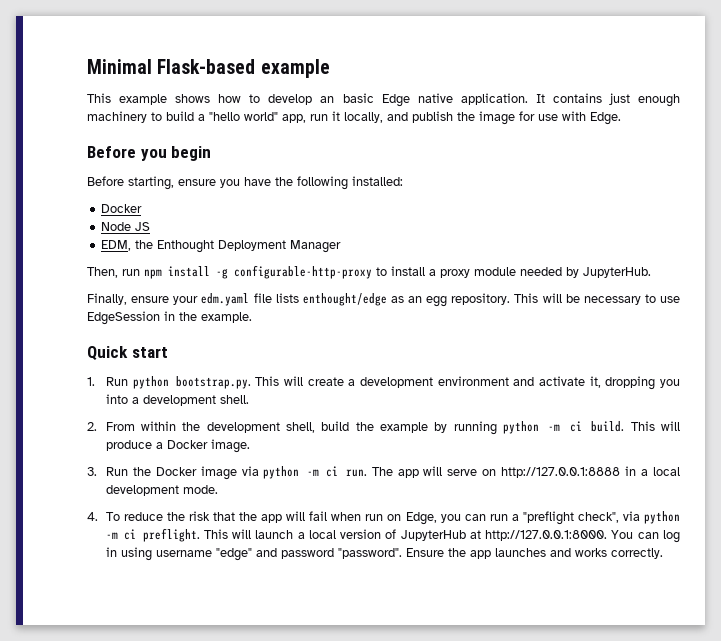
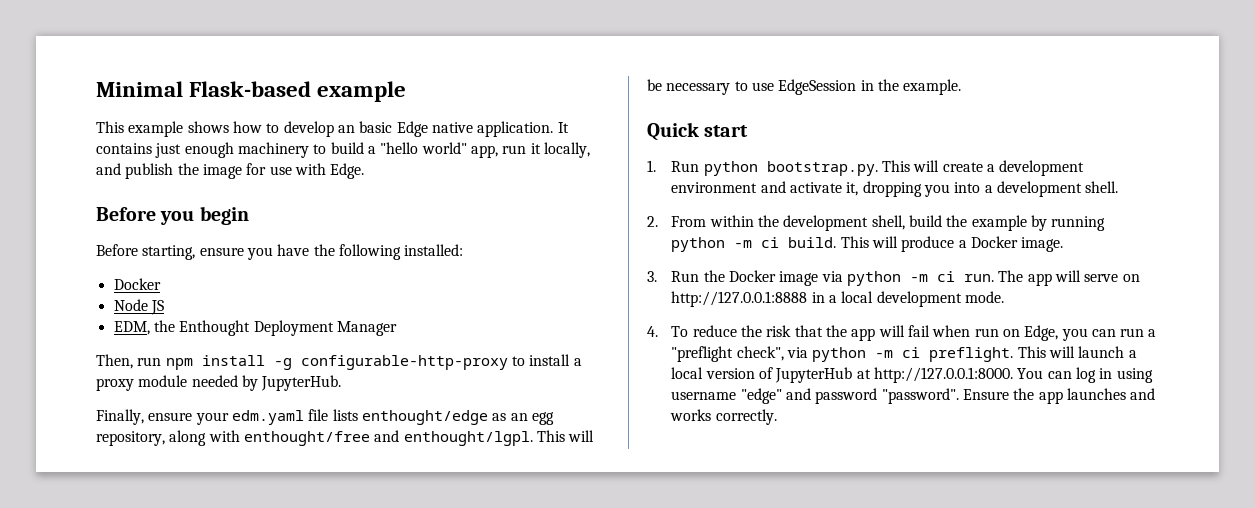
[451,293,511,305] repository. -> [96,430,533,446] repository, along with enthought/free and enthought/lgpl.

